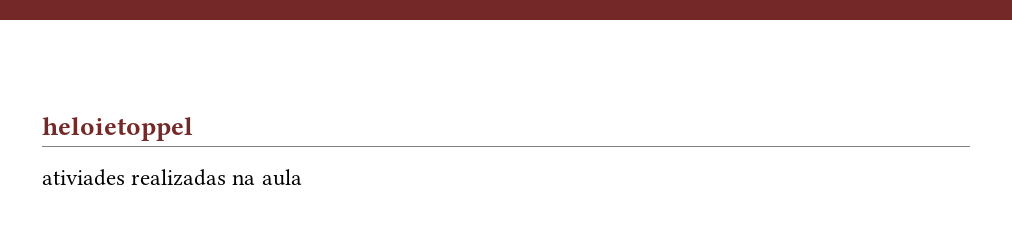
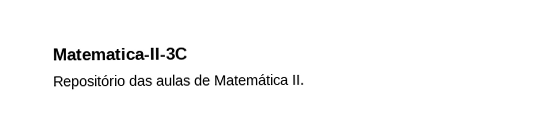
[42,117,193,141] [42,169,302,186] heloietoppel // ativiades realizadas na aula -> [52,47,187,61] [53,73,305,90] Matematica-II-3C // Repositório das aulas de Matemática II.

